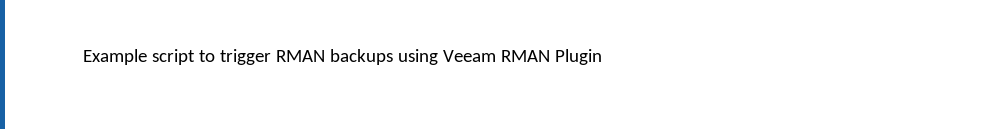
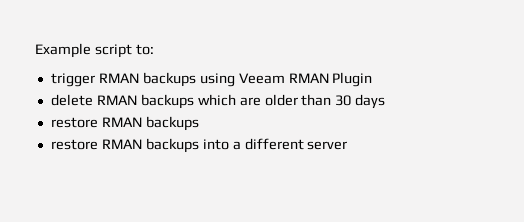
[198,50,215,62] to -> [135,44,154,55] to: //
(602, 57) none -> [50,94,386,109] [50,116,199,131] [50,138,348,153] // delete RMAN backups which are older than 30 days // restore RMAN backups // restore RMAN backups into a different server

